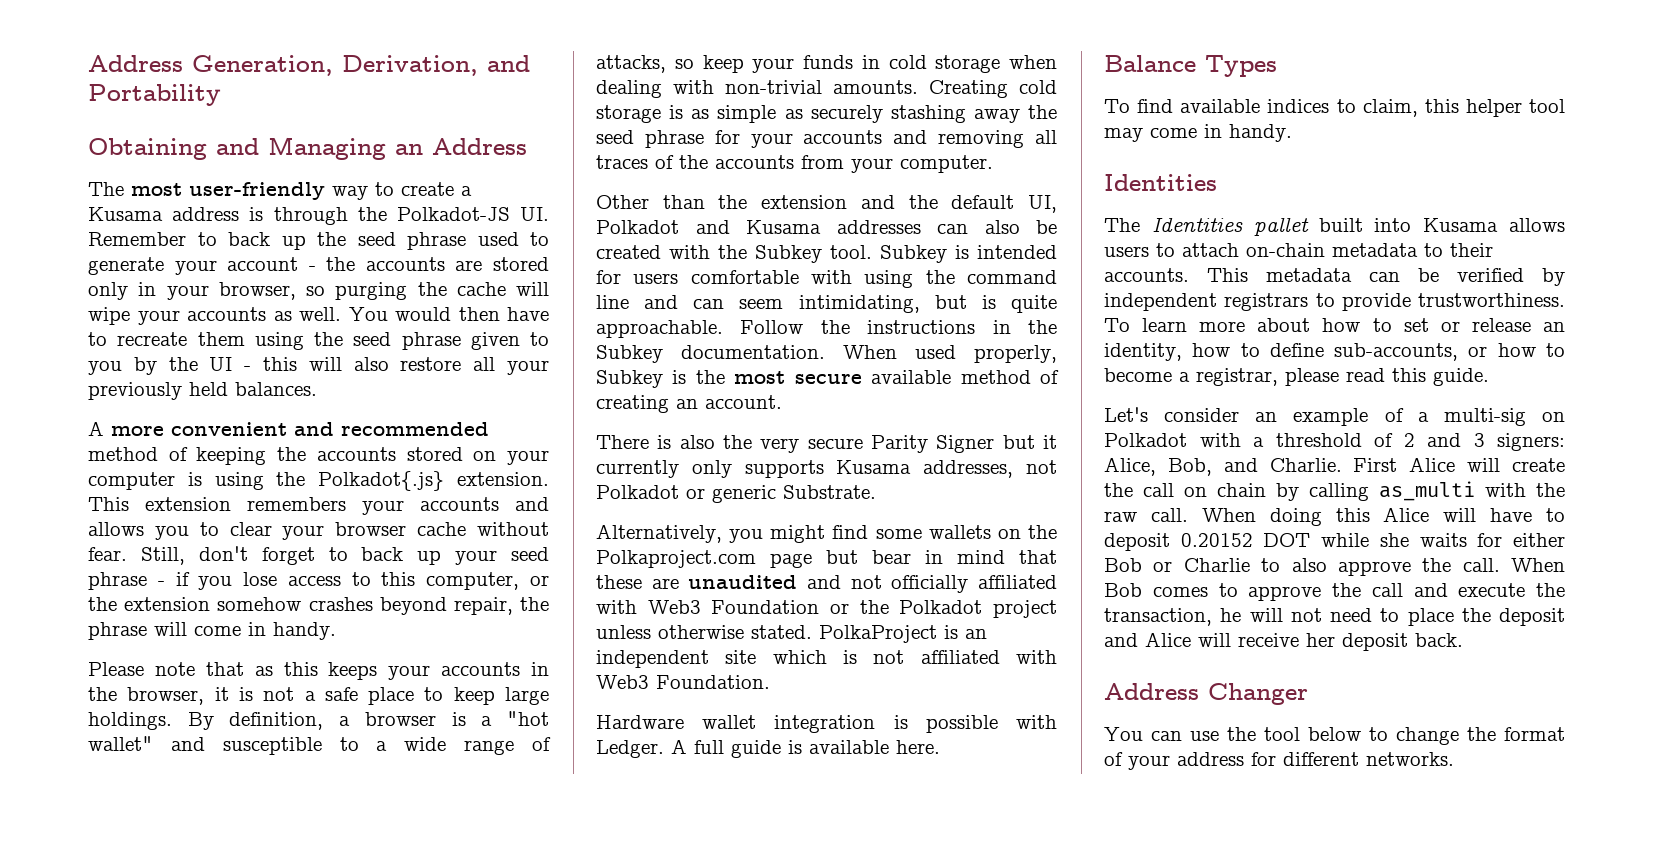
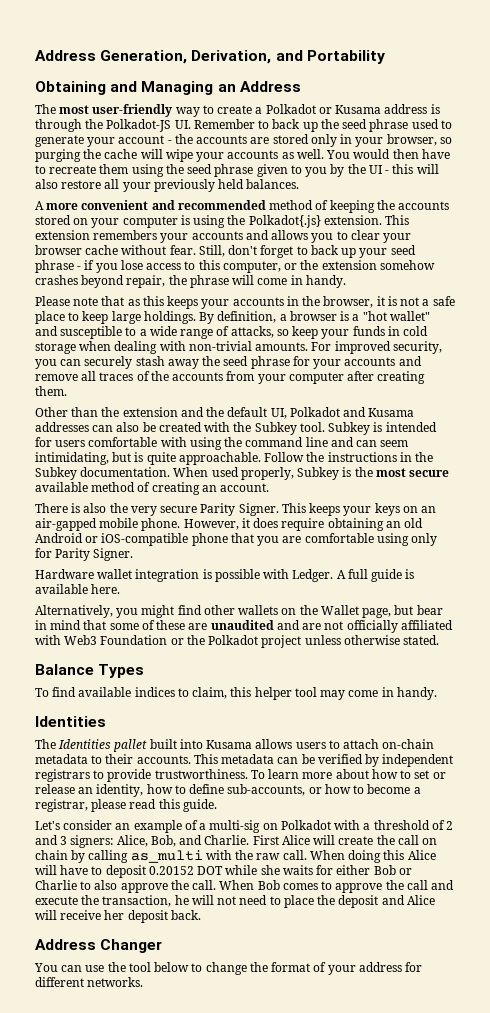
(472, 191) none -> [265,104,332,114] Polkadot or
[929,80,1057,98] [596,105,966,123] Creating cold storage is as simple as securely stashing -> [311,341,442,354] [35,356,165,369] For improved security, you can securely stash
[938,130,1025,148] removing -> [35,374,78,381] remove
[900,155,993,173] computer. -> [288,371,426,384] [35,386,67,396] computer after creating them.
[936,435,1057,453] [596,460,1057,478] [596,485,876,503] [596,524,1057,543] [596,550,1057,568] [596,575,1057,593] [596,600,1057,618] [596,625,987,643] [596,650,1057,668] [596,675,770,689] Signer but it currently only supports Kusama addresses, not Polkadot or generic Substrate. // Alternatively, you might find some wallets on the Polkaproject.com page but bear in mind that these are unaudited and not officially affiliated with Web3 Foundation or the Polkadot project unless otherwise stated. PolkaProject is an independent site which is not affiliated with Web3 Foundation. -> [238,503,437,516] [35,518,424,531] [35,533,438,546] [35,548,134,561] Signer. This keeps your keys on an air-gapped mobile phone. However, it does require obtaining an old Android or iOS-compatible phone that you are comfortable using only for Parity Signer.
(940, 747) none -> [35,605,443,618] [35,620,453,633] [35,635,440,648] // Alternatively, you might find other wallets on the Wallet page, but bear in mind that some of these are unaudited and are not officially affiliated with Web3 Foundation or the Polkadot project unless otherwise stated.

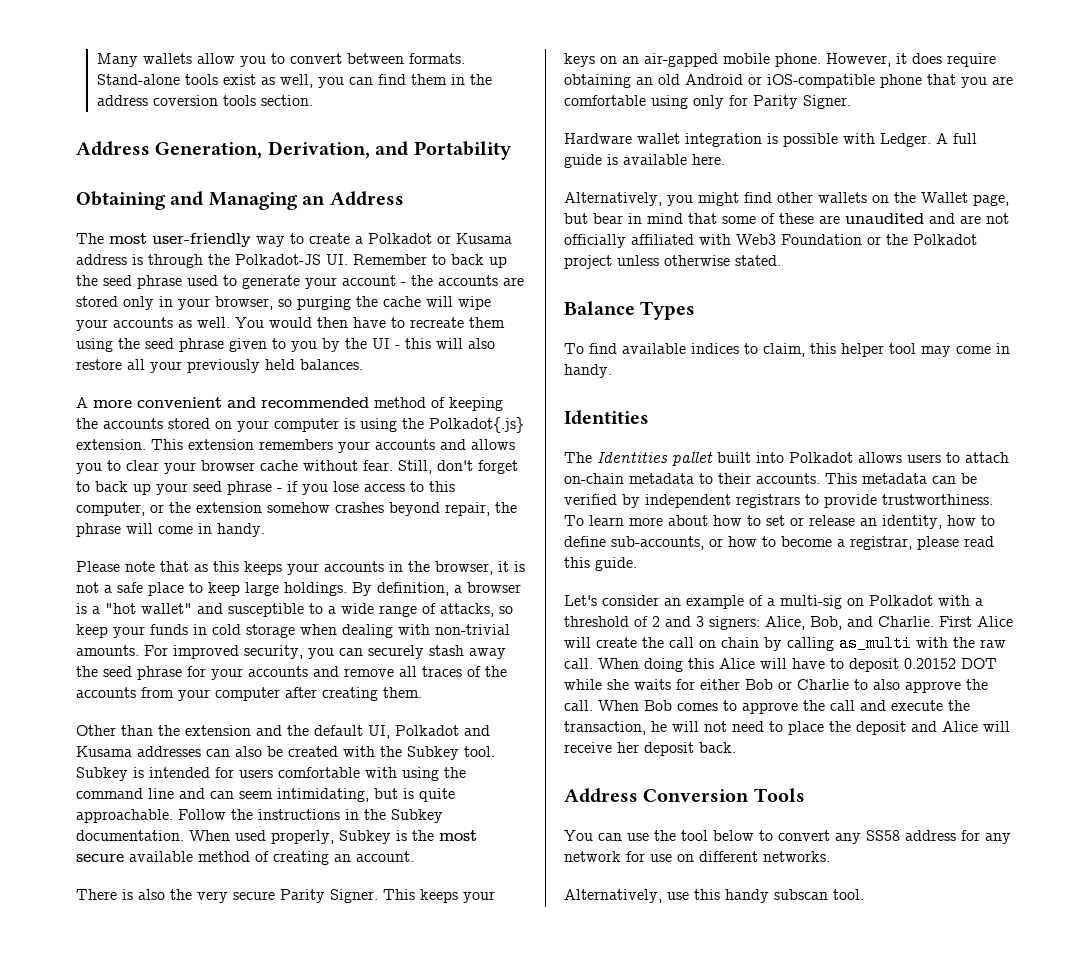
(35, 55) none -> [97,53,466,67] [97,74,493,88] [97,95,314,106] Many wallets allow you to convert between formats. Stand-alone tools exist as well, you can find them in the address coversion tools section. //
[206,740,253,749] Kusama -> [789,452,853,463] Polkadot
[100,939,163,953] Changer -> [643,788,805,802] Conversion Tools
[205,962,423,975] [35,977,144,987] change the format of your address for different networks. -> [778,830,1011,844] [564,851,830,862] [564,889,864,903] convert any SS58 address for any network for use on different networks. // Alternatively, use this handy subscan tool.

